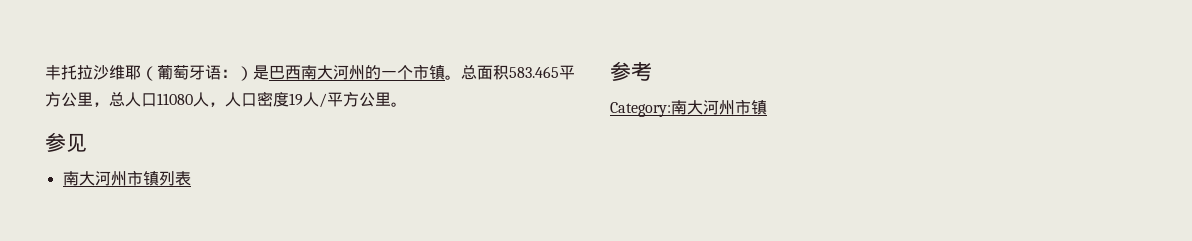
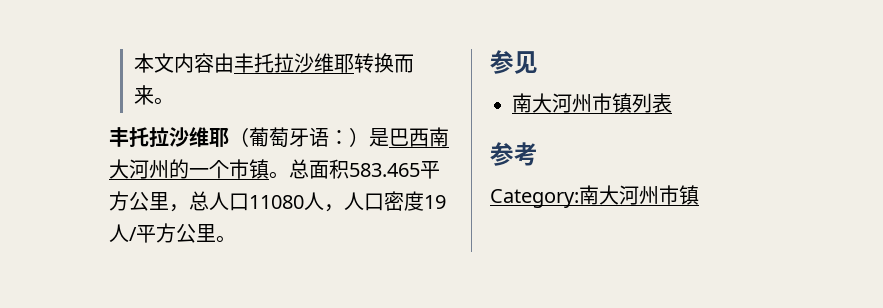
(45, 72) none -> [134,53,415,73] [134,85,175,105] 本文内容由丰托拉沙维耶转换而来。 //

